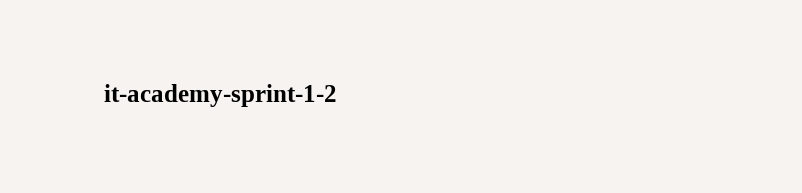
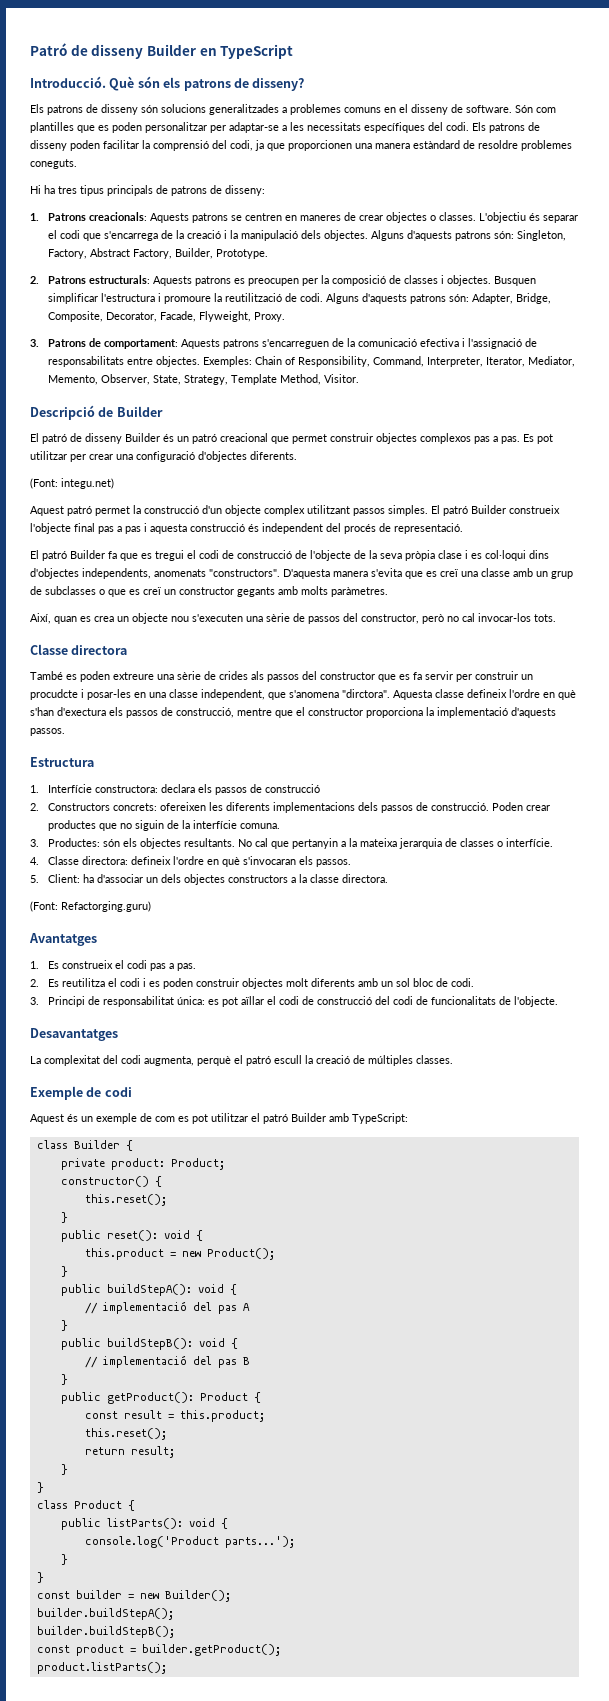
[104,84,337,107] it-academy-sprint-1-2 -> [30,43,294,59] [30,76,305,91] [30,104,556,115] [30,122,540,133] [30,140,572,151] [30,159,77,169] [30,185,265,196] [30,212,579,223] [48,230,567,241] [48,248,269,259] [30,275,537,286] [48,293,552,304] [48,311,286,322] [30,338,538,349] [48,356,576,367] [48,374,360,385] [30,405,163,420] [30,433,553,444] [30,451,297,462] [30,478,114,489] [30,505,560,516] [30,523,463,534] [30,550,549,561] [30,568,573,579] [30,586,388,597] [30,613,556,624] [30,644,128,655] [30,671,533,682] [30,689,576,700] [30,707,556,718] [30,728,65,736] [30,757,94,767] [30,784,321,795] [30,802,551,813] [48,820,281,831] [30,838,554,849] [30,856,352,867] [30,874,389,885] [30,901,151,912] [29,933,97,946] [30,960,197,971] [30,978,475,989] [30,996,559,1007] [30,1028,118,1041] [30,1055,453,1066] [30,1086,132,1100] [30,1113,408,1124] [36,1140,133,1151] [60,1158,225,1170] [60,1176,162,1187] [84,1194,167,1206] [60,1212,68,1223] [60,1230,203,1242] [84,1248,275,1260] [60,1266,68,1277] [60,1284,237,1296] [84,1301,250,1314] [60,1320,68,1331] [60,1338,238,1350] [84,1355,250,1368] [60,1374,68,1385] [60,1392,261,1404] [84,1410,265,1422] [84,1428,167,1440] [84,1446,175,1458] [60,1464,68,1475] [36,1482,44,1493] [36,1500,135,1511] [60,1518,228,1530] [84,1536,295,1548] [60,1554,68,1565] [36,1572,44,1583] [36,1590,231,1602] [36,1608,174,1620] [36,1626,175,1638] [36,1644,281,1656] [36,1662,167,1674] Patró de disseny Builder en TypeScript // Introducció. Què són els patrons de disseny? // Els patrons de disseny són solucions generalitzades a problemes comuns en el disseny de software. Són com plantilles que es poden personalitzar per adaptar-se a les necessitats específiques del codi. Els patrons de disseny poden facilitar la comprensió del codi, ja que proporcionen una manera estàndard de resoldre problemes coneguts. // Hi ha tres tipus principals de patrons de disseny: // 1. Patrons creacionals: Aquests patrons se centren en maneres de crear objectes o classes. L'objectiu és separar el codi que s'encarrega de la creació i la manipulació dels objectes. Alguns d'aquests patrons són: Singleton, Factory, Abstract Factory, Builder, Prototype. // 2. Patrons estructurals: Aquests patrons es preocupen per la composició de classes i objectes. Busquen simplificar l'estructura i promoure la reutilització de codi. Alguns d'aquests patrons són: Adapter, Bridge, Composite, Decorator, Facade, Flyweight, Proxy. // 3. Patrons de comportament: Aquests patrons s'encarreguen de la comunicació efectiva i l'assignació de responsabilitats entre objectes. Exemples: Chain of Responsibility, Command, Interpreter, Iterator, Mediator, Memento, Observer, State, Strategy, Template Method, Visitor. // Descripció de Builder // El patró de disseny Builder és un patró creacional que permet construir objectes complexos pas a pas. Es pot utilitzar per crear una configuració d'objectes diferents. // (Font: integu.net) // Aquest patró permet la construcció d'un objecte complex utilitzant passos simples. El patró Builder construeix l'objecte final pas a pas i aquesta construcció és independent del procés de representació. // El patró Builder fa que es tregui el codi de construcció de l'objecte de la seva pròpia clase i es col·loqui dins d'objectes independents, anomenats "constructors". D'aquesta manera s'evita que es creï una classe amb un grup de subclasses o que es creï un constructor gegants amb molts paràmetres. // Així, quan es crea un objecte nou s'executen una sèrie de passos del constructor, però no cal invocar-los tots. // Classe directora // També es poden extreure una sèrie de crides als passos del constructor que es fa servir per construir un procudcte i posar-les en una classe independent, que s'anomena "dirctora". Aquesta classe defineix l'ordre en què s'han d'exectura els passos de construcció, mentre que el constructor proporciona la implementació d'aquests passos. // Estructura // 1. Interfície constructora: declara els passos de construcció // 2. Constructors concrets: ofereixen les diferents implementacions dels passos de construcció. Poden crear productes que no siguin de la interfície comuna. // 3. Productes: són els objectes resultants. No cal que pertanyin a la mateixa jerarquia de classes o interfície. // 4. Classe directora: defineix l'ordre en què s'invocaran els passos. // 5. Client: ha d'associar un dels objectes constructors a la classe directora. // (Font: Refactorging.guru) // Avantatges // 1. Es construeix el codi pas a pas. // 2. Es reutilitza el codi i es poden construir objectes molt diferents amb un sol bloc de codi. // 3. Principi de responsabilitat única: es pot aïllar el codi de construcció del codi de funcionalitats de l'objecte. // Desavantatges // La complexitat del codi augmenta, perquè el patró escull la creació de múltiples classes. // Exemple de codi // Aquest és un exemple de com es pot utilitzar el patró Builder amb TypeScript: // class Builder { // private product: Product; // constructor() { // this.reset(); // } // public reset(): void { // this.product = new Product(); // } // public buildStepA(): void { // // implementació del pas A // } // public buildStepB(): void { // // implementació del pas B // } // public getProduct(): Product { // const result = this.product; // this.reset(); // return result; // } // } // class Product { // public listParts(): void { // console.log('Product parts...'); // } // } // const builder = new Builder(); // builder.buildStepA(); // builder.buildStepB(); // const product = builder.getProduct(); // product.listParts();

